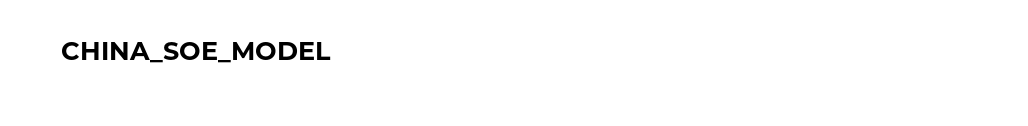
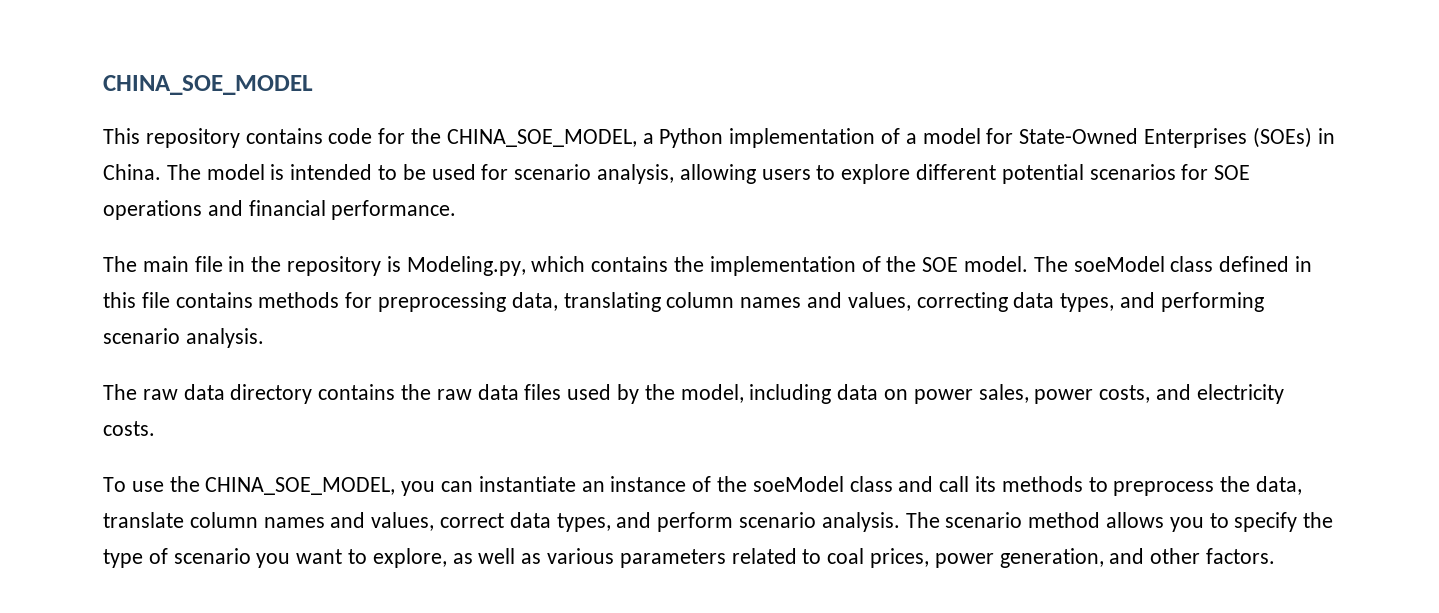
(331, 52) none -> [103,127,1335,148] [103,164,1251,184] [103,200,457,220] [103,256,1313,276] [103,292,1264,312] [103,328,264,348] [103,384,1284,404] [103,421,155,436] [103,476,1303,496] [103,512,1334,532] [103,548,1276,568] // This repository contains code for the CHINA_SOE_MODEL, a Python implementation of a model for State-Owned Enterprises (SOEs) in China. The model is intended to be used for scenario analysis, allowing users to explore different potential scenarios for SOE operations and financial performance. // The main file in the repository is Modeling.py, which contains the implementation of the SOE model. The soeModel class defined in this file contains methods for preprocessing data, translating column names and values, correcting data types, and performing scenario analysis. // The raw data directory contains the raw data files used by the model, including data on power sales, power costs, and electricity costs. // To use the CHINA_SOE_MODEL, you can instantiate an instance of the soeModel class and call its methods to preprocess the data, translate column names and values, correct data types, and perform scenario analysis. The scenario method allows you to specify the type of scenario you want to explore, as well as various parameters related to coal prices, power generation, and other factors.

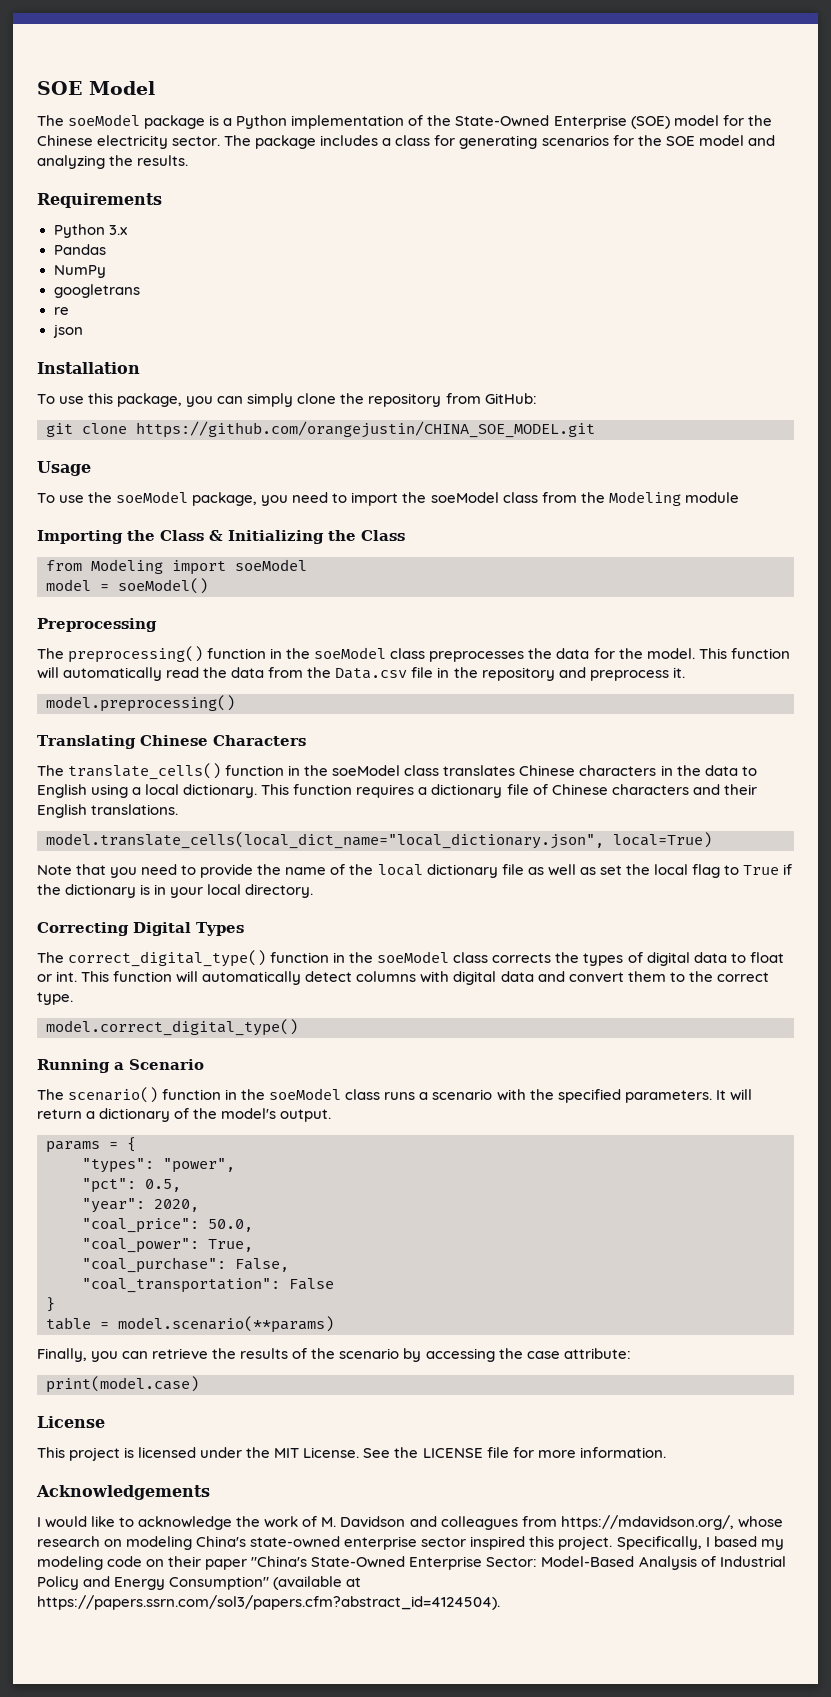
[103,75,313,95] [103,127,1335,148] [103,164,1251,184] [103,200,457,220] [103,256,1313,276] [103,292,1264,312] [103,328,264,348] [103,384,1284,404] [103,421,155,436] [103,476,1303,496] [103,512,1334,532] [103,548,1276,568] CHINA_SOE_MODEL // This repository contains code for the CHINA_SOE_MODEL, a Python implementation of a model for State-Owned Enterprises (SOEs) in China. The model is intended to be used for scenario analysis, allowing users to explore different potential scenarios for SOE operations and financial performance. // The main file in the repository is Modeling.py, which contains the implementation of the SOE model. The soeModel class defined in this file contains methods for preprocessing data, translating column names and values, correcting data types, and performing scenario analysis. // The raw data directory contains the raw data files used by the model, including data on power sales, power costs, and electricity costs. // To use the CHINA_SOE_MODEL, you can instantiate an instance of the soeModel class and call its methods to preprocess the data, translate column names and values, correct data types, and perform scenario analysis. The scenario method allows you to specify the type of scenario you want to explore, as well as various parameters related to coal prices, power generation, and other factors. -> [37,81,155,95] [37,114,772,129] [37,135,775,149] [37,155,189,169] [37,193,162,208] [53,224,127,238] [53,244,106,255] [53,265,106,278] [53,284,140,298] [53,307,69,315] [52,324,83,338] [37,362,140,374] [37,393,537,407] [46,421,595,438] [37,461,91,476] [37,491,739,506] [37,530,405,544] [46,559,307,575] [46,578,208,594] [37,618,157,632] [37,646,790,663] [37,667,685,681] [46,695,235,712] [37,735,306,749] [37,763,757,780] [37,784,757,798] [37,804,179,818] [46,832,712,849] [37,864,793,878] [37,884,314,898] [37,922,244,936] [37,950,784,967] [37,971,769,985] [37,992,73,1005] [46,1019,298,1036] [37,1059,204,1073] [37,1087,752,1103] [37,1108,332,1122] [46,1137,136,1153] [82,1158,235,1173] [82,1178,181,1193] [82,1198,199,1213] [82,1218,253,1233] [82,1238,253,1253] [82,1257,289,1273] [82,1278,334,1293] [46,1297,55,1312] [46,1316,334,1333] [37,1348,631,1362] [46,1376,199,1393] [37,1416,105,1428] [37,1447,666,1461] [36,1485,210,1500] [37,1515,783,1530] [37,1536,784,1550] [37,1556,786,1570] [37,1576,362,1590] [37,1595,500,1610] SOE Model // The soeModel package is a Python implementation of the State-Owned Enterprise (SOE) model for the Chinese electricity sector. The package includes a class for generating scenarios for the SOE model and analyzing the results. // Requirements // Python 3.x // Pandas // NumPy // googletrans // re // json // Installation // To use this package, you can simply clone the repository from GitHub: // git clone https://github.com/orangejustin/CHINA_SOE_MODEL.git // Usage // To use the soeModel package, you need to import the soeModel class from the Modeling module // Importing the Class & Initializing the Class // from Modeling import soeModel // model = soeModel() // Preprocessing // The preprocessing() function in the soeModel class preprocesses the data for the model. This function will automatically read the data from the Data.csv file in the repository and preprocess it. // model.preprocessing() // Translating Chinese Characters // The translate_cells() function in the soeModel class translates Chinese characters in the data to English using a local dictionary. This function requires a dictionary file of Chinese characters and their English translations. // model.translate_cells(local_dict_name="local_dictionary.json", local=True) // Note that you need to provide the name of the local dictionary file as well as set the local flag to True if the dictionary is in your local directory. // Correcting Digital Types // The correct_digital_type() function in the soeModel class corrects the types of digital data to float or int. This function will automatically detect columns with digital data and convert them to the correct type. // model.correct_digital_type() // Running a Scenario // The scenario() function in the soeModel class runs a scenario with the specified parameters. It will return a dictionary of the model's output. // params = { // "types": "power", // "pct": 0.5, // "year": 2020, // "coal_price": 50.0, // "coal_power": True, // "coal_purchase": False, // "coal_transportation": False // } // table = model.scenario(**params) // Finally, you can retrieve the results of the scenario by accessing the case attribute: // print(model.case) // License // This project is licensed under the MIT License. See the LICENSE file for more information. // Acknowledgements // I would like to acknowledge the work of M. Davidson and colleagues from https://mdavidson.org/, whose research on modeling China's state-owned enterprise sector inspired this project. Specifically, I based my modeling code on their paper "China's State-Owned Enterprise Sector: Model-Based Analysis of Industrial Policy and Energy Consumption" (available at https://papers.ssrn.com/sol3/papers.cfm?abstract_id=4124504).

